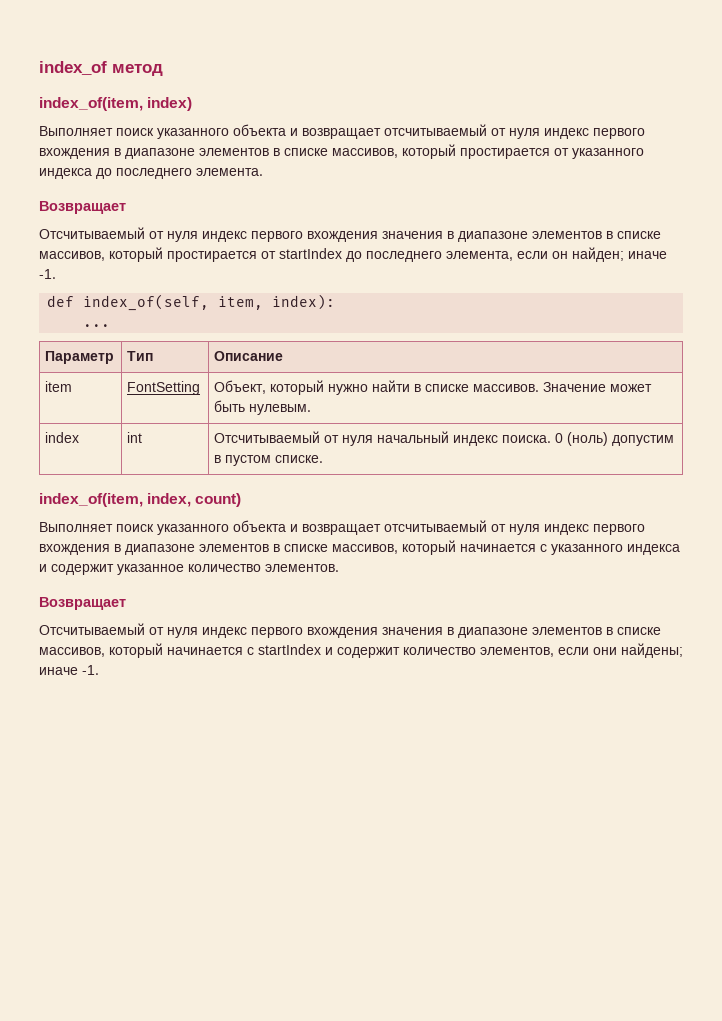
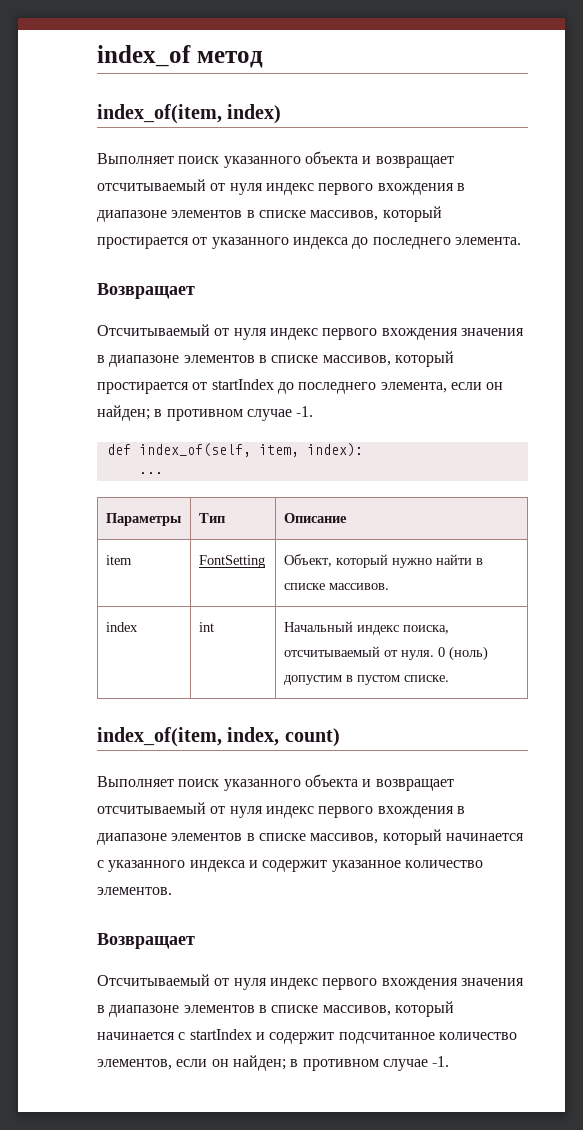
[628,251,667,259] иначе -> [154,409,292,421] в противном случае
[45,351,115,364] Параметр -> [105,513,181,526] Параметры
[543,382,653,392] [214,400,312,415] [45,432,80,443] [127,432,143,443] [214,431,552,446] Значение может быть нулевым. // index | int | Отсчитываемый от нуля начальный индекс поиска. -> [105,622,138,632] [198,622,214,632] [283,621,449,635] [283,646,434,660] // index | int | Начальный индекс поиска, отсчитываемый от нуля.
(400, 652) none -> [338,1032,435,1044] подсчитанное
[593,643,683,658] [39,667,78,675] они найдены; иначе -> [211,1055,428,1071] он найден; в противном случае

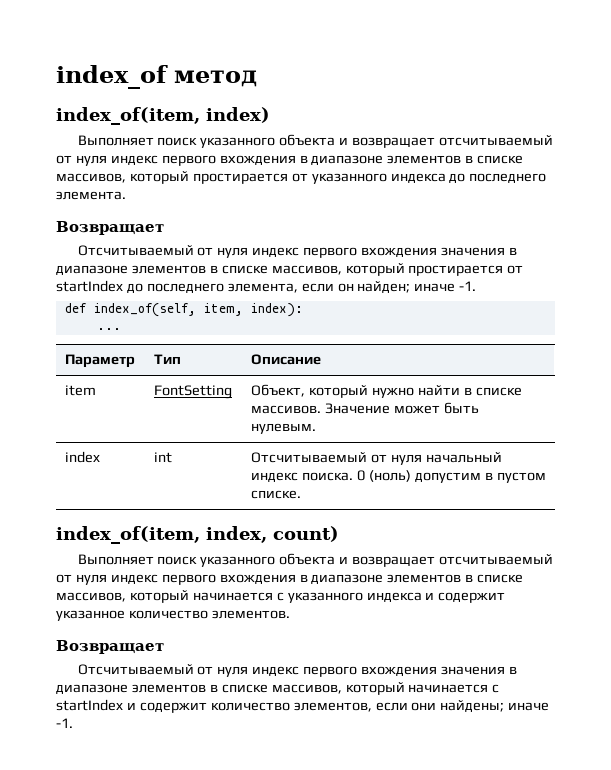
[154,409,292,421] в противном случае -> [414,283,456,292] иначе
[105,513,181,526] Параметры -> [65,354,136,368] Параметр
[105,622,138,632] [198,622,214,632] [283,621,449,635] [283,646,434,660] // index | int | Начальный индекс поиска, отсчитываемый от нуля. -> [324,402,479,414] [251,423,317,434] [65,451,101,463] [154,452,173,463] [251,452,502,465] [251,472,353,482] Значение может быть нулевым. // index | int | Отсчитываемый от нуля начальный индекс поиска.
[338,1032,435,1044] подсчитанное -> (207, 707) none
[211,1055,428,1071] он найден; в противном случае -> [411,700,550,712] они найдены; иначе

